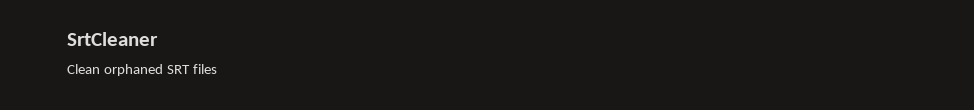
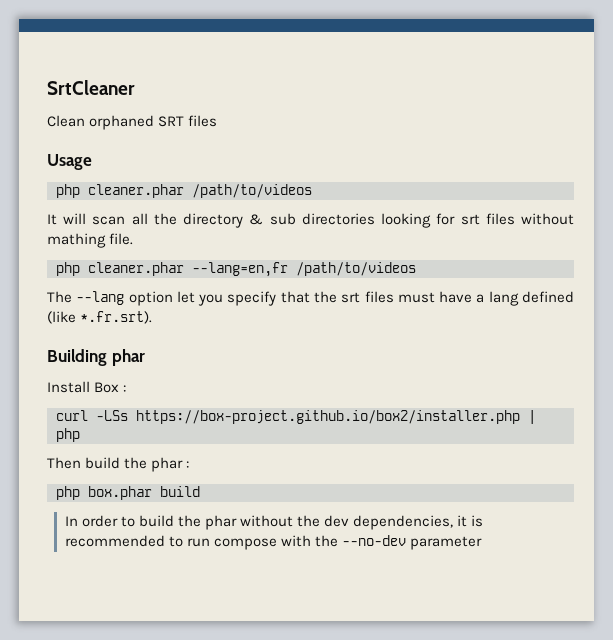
(217, 69) none -> [47,154,92,170] [56,184,312,198] [47,213,574,228] [47,233,134,248] [56,262,416,277] [47,291,574,306] [47,311,153,324] [47,349,145,366] [47,381,127,393] [56,410,536,424] [56,428,80,442] [47,457,190,472] [56,486,200,500] [64,515,484,530] [64,535,483,550] // Usage // php cleaner.phar /path/to/videos // It will scan all the directory & sub directories looking for srt files without mathing file. // php cleaner.phar --lang=en,fr /path/to/videos // The --lang option let you specify that the srt files must have a lang defined (like *.fr.srt). // Building phar // Install Box : // curl -LSs https://box-project.github.io/box2/installer.php | php // Then build the phar : // php box.phar build // In order to build the phar without the dev dependencies, it is recommended to run compose with the --no-dev parameter

